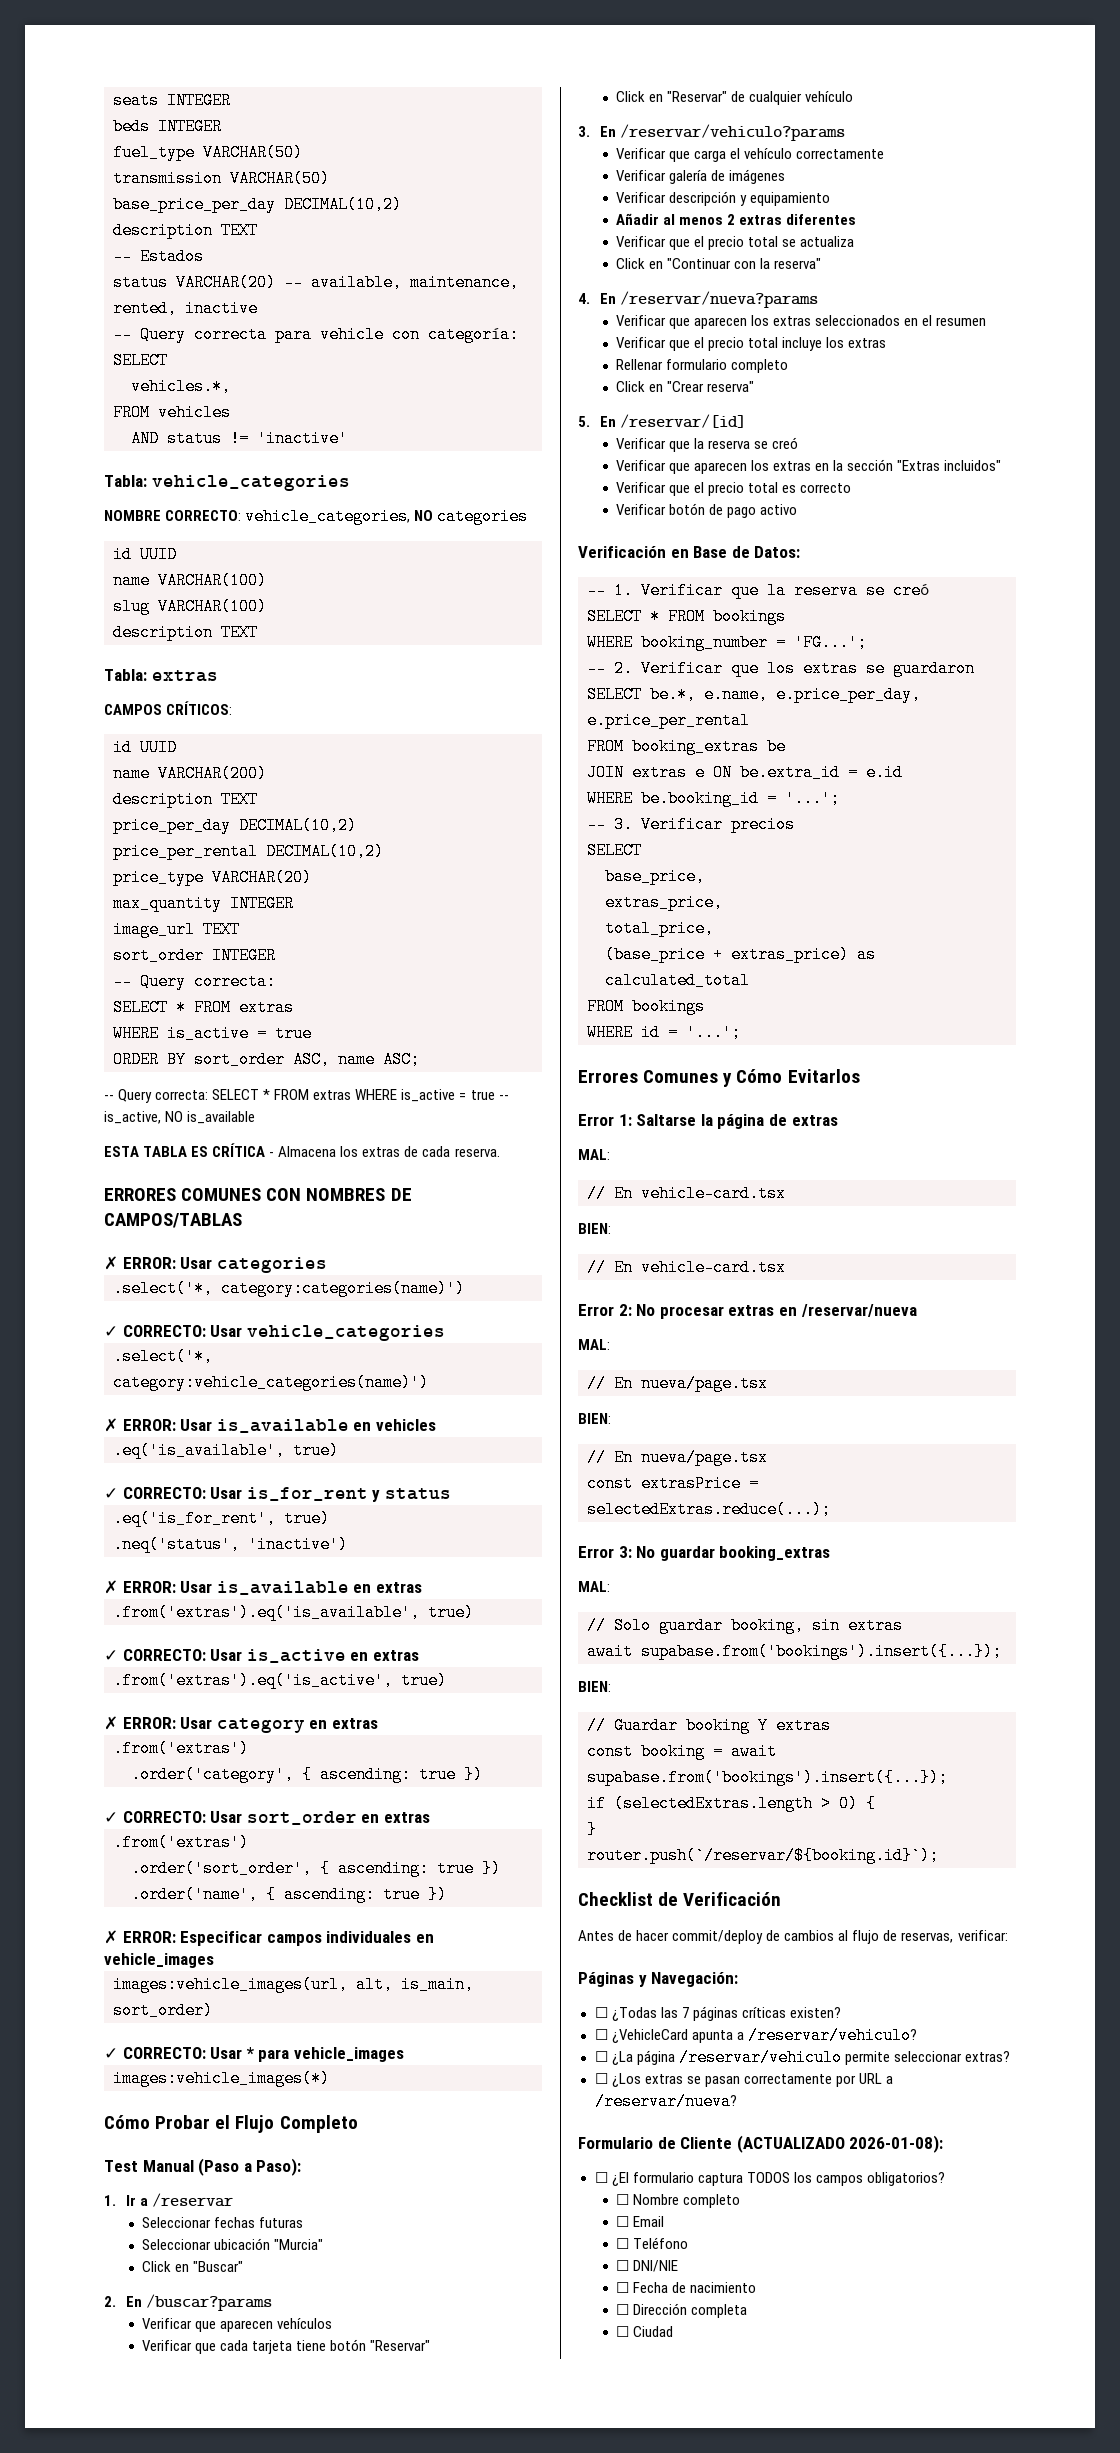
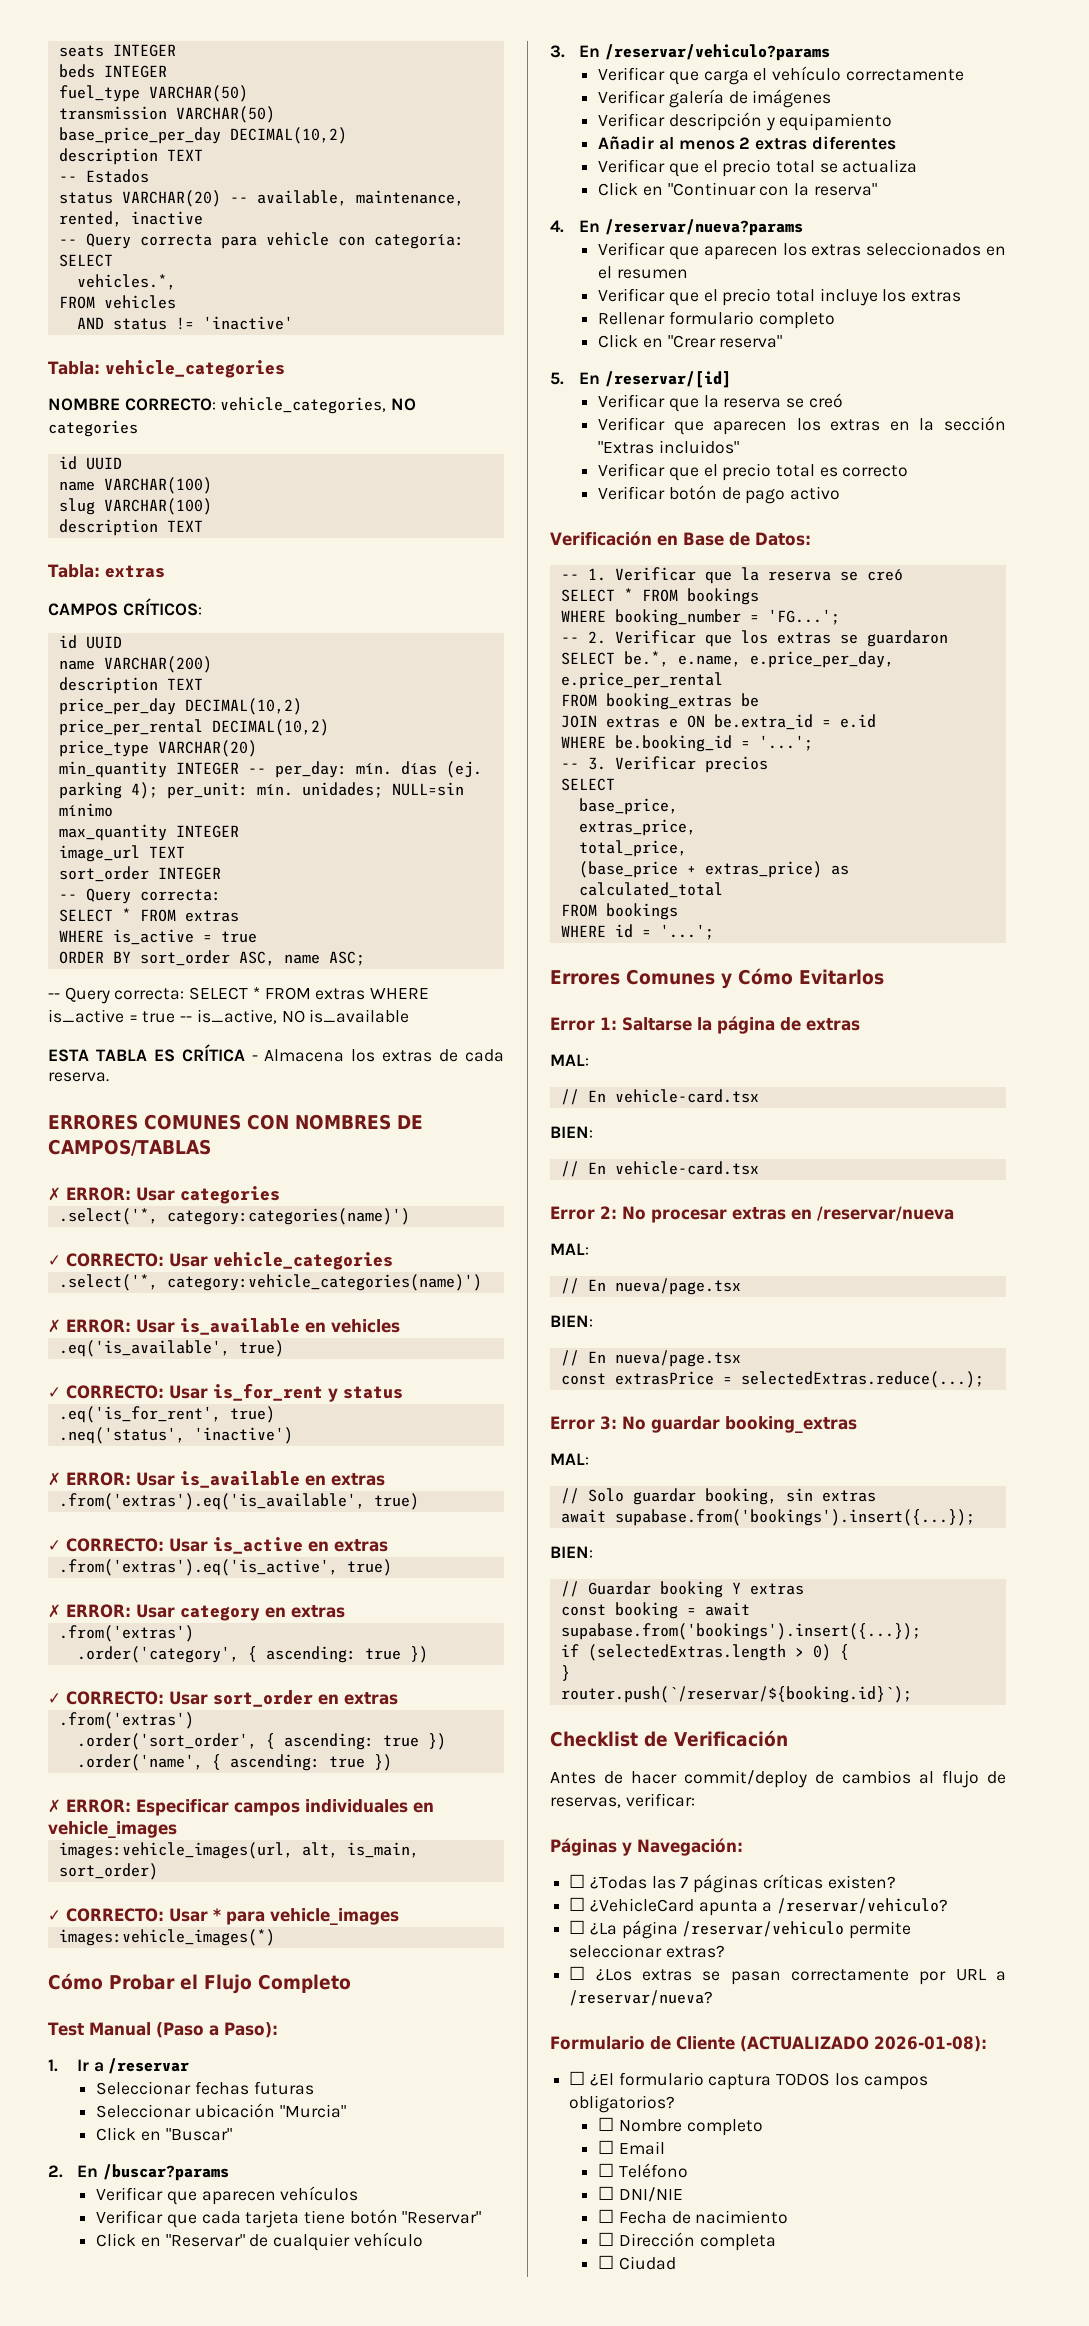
(312, 877) none -> [58,761,482,778] [58,782,464,799] [58,803,113,817] // min_quantity INTEGER -- per_day: mín. días (ej. parking 4); per_unit: mín. unidades; NULL=sin mínimo

